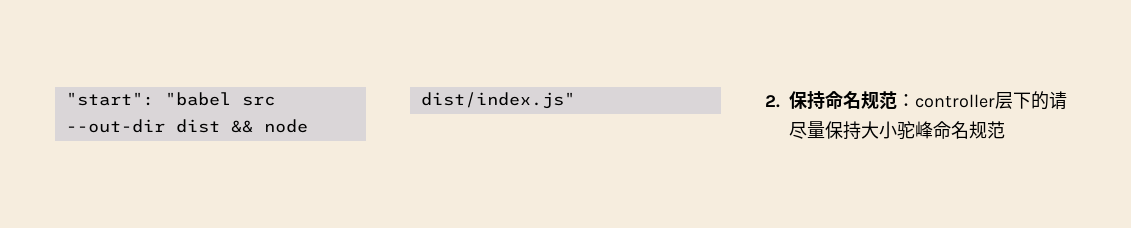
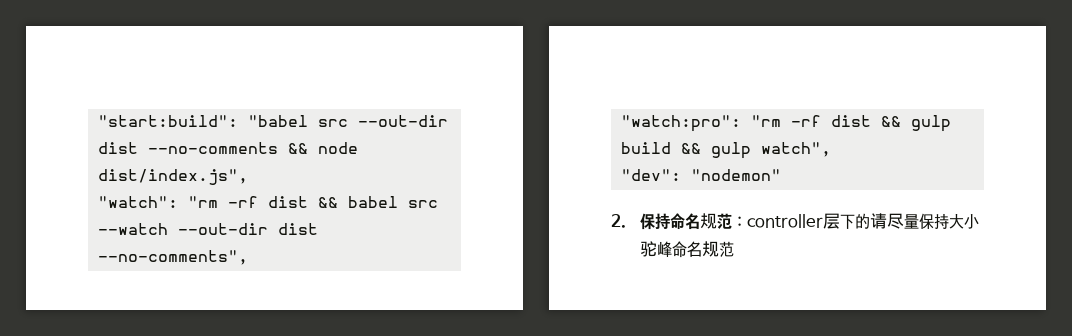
[65,92,154,106] "start": -> [98,115,239,127] "start:build":
(220, 126) none -> [148,142,279,154] --no-comments
[420,92,575,109] dist/index.js" -> [98,169,249,185] [98,196,439,208] [98,223,319,235] [98,250,249,265] [621,115,952,132] [621,142,832,159] [621,169,782,181] dist/index.js", // "watch": "rm -rf dist && babel src --watch --out-dir dist --no-comments", // "watch:pro": "rm -rf dist && gulp build && gulp watch", // "dev": "nodemon"

